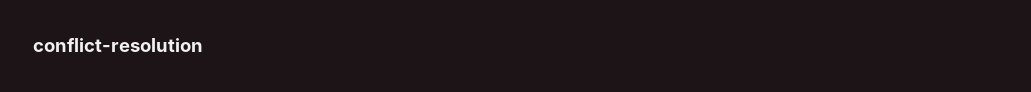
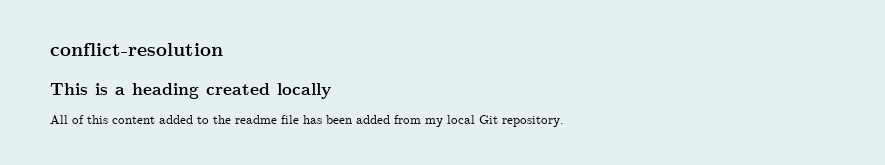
(203, 45) none -> [50,83,331,99] [50,115,564,127] // This is a heading created locally // All of this content added to the readme file has been added from my local Git repository.

